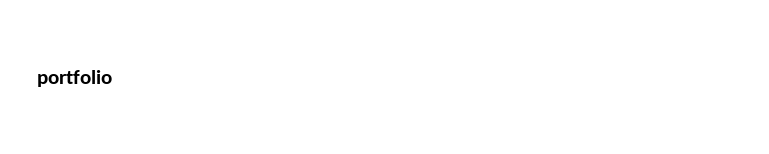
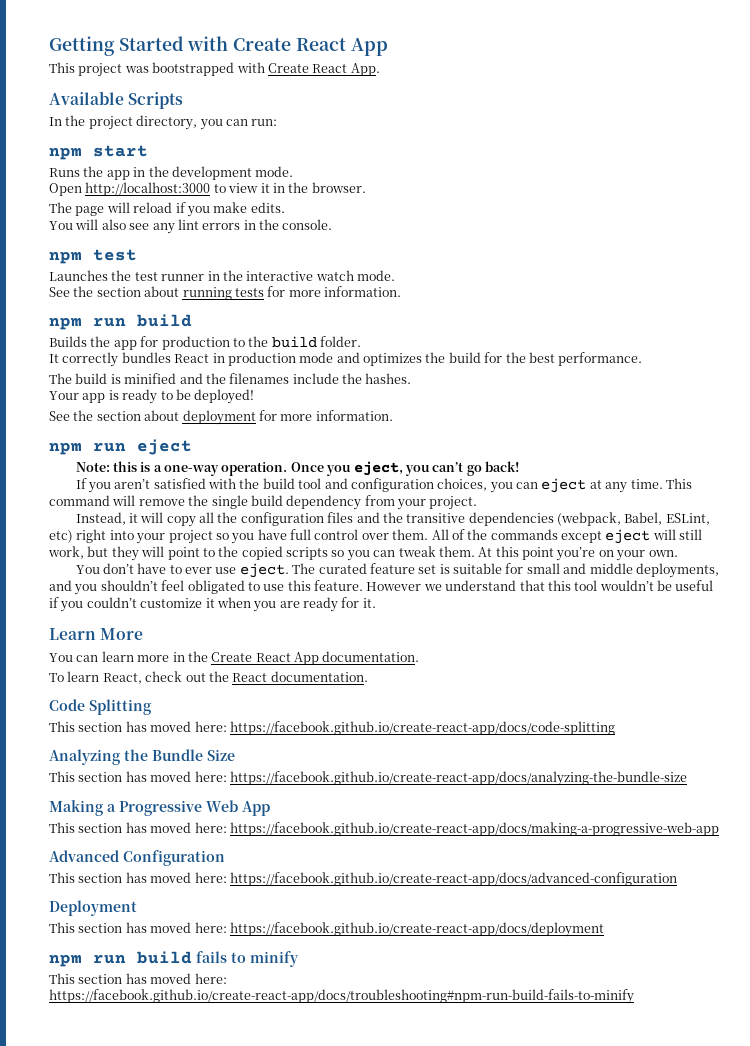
[37,70,112,87] portfolio -> [49,36,388,56] [49,62,380,77] [49,91,184,109] [49,115,278,130] [49,145,148,160] [49,166,294,180] [49,182,366,196] [49,202,285,217] [49,219,333,234] [49,249,137,264] [49,270,395,281] [49,286,401,300] [49,314,192,330] [49,336,361,350] [49,352,643,367] [49,373,412,384] [49,389,255,404] [49,410,393,425] [49,439,192,455] [75,461,520,476] [75,478,692,493] [49,495,478,510] [75,512,710,527] [49,529,703,544] [48,546,678,561] [75,563,719,578] [49,580,714,595] [49,597,376,612] [49,628,144,640] [49,651,420,665] [49,671,368,684] [49,699,152,715] [49,721,615,735] [49,749,235,765] [49,771,687,786] [49,800,270,816] [49,822,719,836] [49,850,225,866] [49,872,677,886] [49,900,137,916] [49,922,604,937] [49,951,299,967] [49,973,227,984] [49,989,634,1004] Getting Started with Create React App // This project was bootstrapped with Create React App. // Available Scripts // In the project directory, you can run: // npm start // Runs the app in the development mode. // Open http://localhost:3000 to view it in the browser. // The page will reload if you make edits. // You will also see any lint errors in the console. // npm test // Launches the test runner in the interactive watch mode. // See the section about running tests for more information. // npm run build // Builds the app for production to the build folder. // It correctly bundles React in production mode and optimizes the build for the best performance. // The build is minified and the filenames include the hashes. // Your app is ready to be deployed! // See the section about deployment for more information. // npm run eject // Note: this is a one-way operation. Once you eject, you can’t go back! // If you aren’t satisfied with the build tool and configuration choices, you can eject at any time. This command will remove the single build dependency from your project. // Instead, it will copy all the configuration files and the transitive dependencies (webpack, Babel, ESLint, etc) right into your project so you have full control over them. All of the commands except eject will still work, but they will point to the copied scripts so you can tweak them. At this point you’re on your own. // You don’t have to ever use eject. The curated feature set is suitable for small and middle deployments, and you shouldn’t feel obligated to use this feature. However we understand that this tool wouldn’t be useful if you couldn’t customize it when you are ready for it. // Learn More // You can learn more in the Create React App documentation. // To learn React, check out the React documentation. // Code Splitting // This section has moved here: https://facebook.github.io/create-react-app/docs/code-splitting // Analyzing the Bundle Size // This section has moved here: https://facebook.github.io/create-react-app/docs/analyzing-the-bundle-size // Making a Progressive Web App // This section has moved here: https://facebook.github.io/create-react-app/docs/making-a-progressive-web-app // Advanced Configuration // This section has moved here: https://facebook.github.io/create-react-app/docs/advanced-configuration // Deployment // This section has moved here: https://facebook.github.io/create-react-app/docs/deployment // npm run build fails to minify // This section has moved here: https://facebook.github.io/create-react-app/docs/troubleshooting#npm-run-build-fails-to-minify

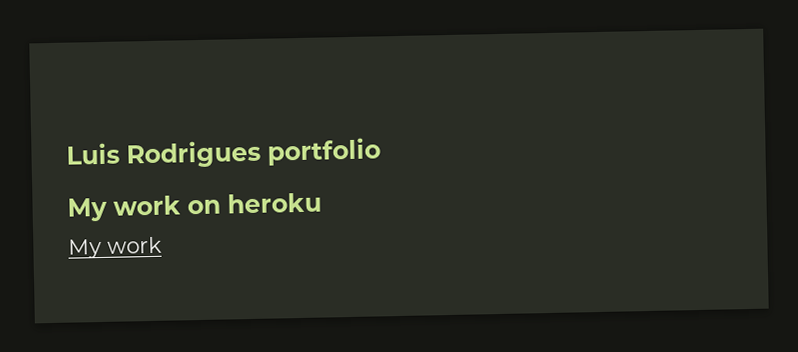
[49,36,388,56] [49,62,380,77] [49,91,184,109] [49,115,278,130] [49,145,148,160] [49,166,294,180] [49,182,366,196] [49,202,285,217] [49,219,333,234] [49,249,137,264] [49,270,395,281] [49,286,401,300] [49,314,192,330] [49,336,361,350] [49,352,643,367] [49,373,412,384] [49,389,255,404] [49,410,393,425] [49,439,192,455] [75,461,520,476] [75,478,692,493] [49,495,478,510] [75,512,710,527] [49,529,703,544] [48,546,678,561] [75,563,719,578] [49,580,714,595] [49,597,376,612] [49,628,144,640] [49,651,420,665] [49,671,368,684] [49,699,152,715] [49,721,615,735] [49,749,235,765] [49,771,687,786] [49,800,270,816] [49,822,719,836] [49,850,225,866] [49,872,677,886] [49,900,137,916] [49,922,604,937] [49,951,299,967] [49,973,227,984] [49,989,634,1004] Getting Started with Create React App // This project was bootstrapped with Create React App. // Available Scripts // In the project directory, you can run: // npm start // Runs the app in the development mode. // Open http://localhost:3000 to view it in the browser. // The page will reload if you make edits. // You will also see any lint errors in the console. // npm test // Launches the test runner in the interactive watch mode. // See the section about running tests for more information. // npm run build // Builds the app for production to the build folder. // It correctly bundles React in production mode and optimizes the build for the best performance. // The build is minified and the filenames include the hashes. // Your app is ready to be deployed! // See the section about deployment for more information. // npm run eject // Note: this is a one-way operation. Once you eject, you can’t go back! // If you aren’t satisfied with the build tool and configuration choices, you can eject at any time. This command will remove the single build dependency from your project. // Instead, it will copy all the configuration files and the transitive dependencies (webpack, Babel, ESLint, etc) right into your project so you have full control over them. All of the commands except eject will still work, but they will point to the copied scripts so you can tweak them. At this point you’re on your own. // You don’t have to ever use eject. The curated feature set is suitable for small and middle deployments, and you shouldn’t feel obligated to use this feature. However we understand that this tool wouldn’t be useful if you couldn’t customize it when you are ready for it. // Learn More // You can learn more in the Create React App documentation. // To learn React, check out the React documentation. // Code Splitting // This section has moved here: https://facebook.github.io/create-react-app/docs/code-splitting // Analyzing the Bundle Size // This section has moved here: https://facebook.github.io/create-react-app/docs/analyzing-the-bundle-size // Making a Progressive Web App // This section has moved here: https://facebook.github.io/create-react-app/docs/making-a-progressive-web-app // Advanced Configuration // This section has moved here: https://facebook.github.io/create-react-app/docs/advanced-configuration // Deployment // This section has moved here: https://facebook.github.io/create-react-app/docs/deployment // npm run build fails to minify // This section has moved here: https://facebook.github.io/create-react-app/docs/troubleshooting#npm-run-build-fails-to-minify -> [66,137,381,169] [67,192,322,222] [68,236,162,259] Luis Rodrigues portfolio // My work on heroku // My work

